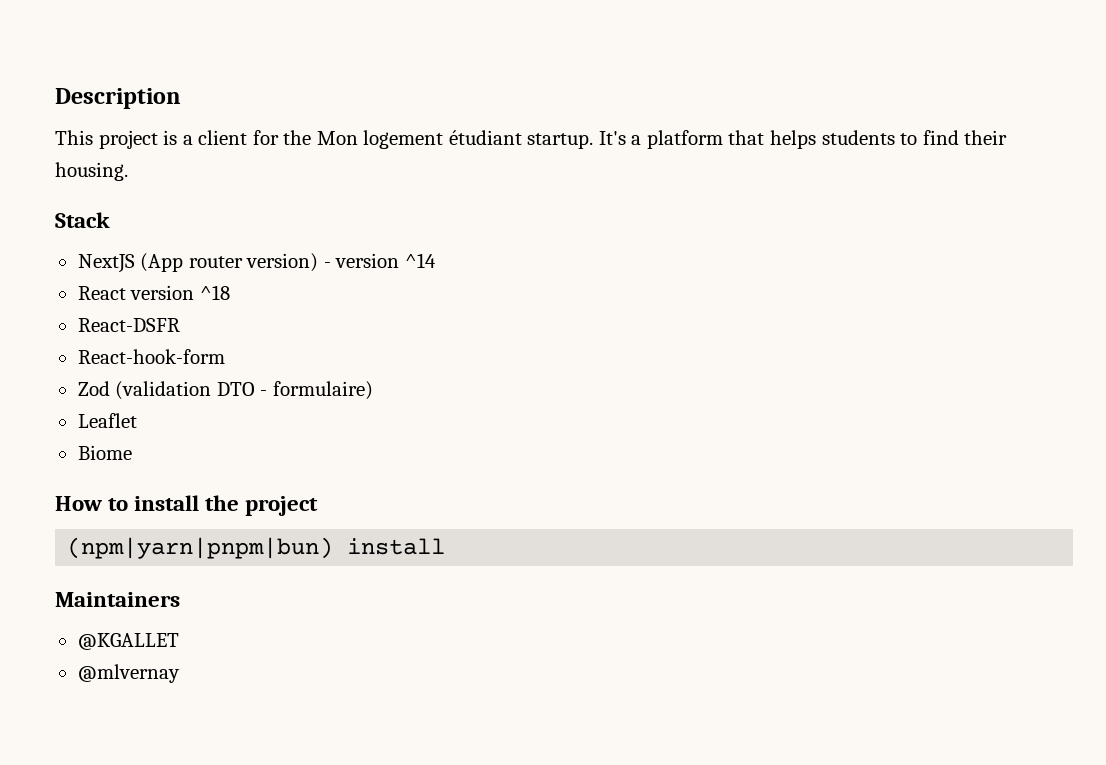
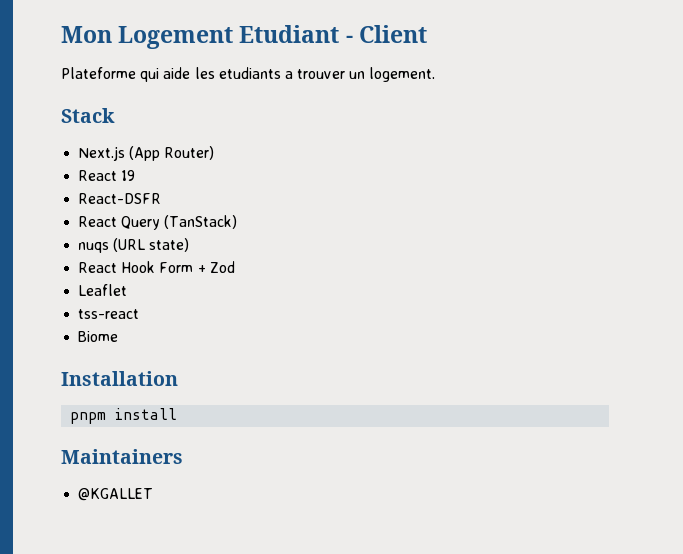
[55,88,181,109] [55,130,1008,149] [55,162,128,181] [55,212,110,228] [77,253,436,273] [77,285,230,300] Description // This project is a client for the Mon logement étudiant startup. It's a platform that helps students to find their housing. // Stack // NextJS (App router version) - version ^14 // React version ^18 -> [61,25,427,49] [61,67,436,82] [61,108,115,123] [78,146,215,161] [78,170,136,181] Mon Logement Etudiant - Client // Plateforme qui aide les etudiants a trouver un logement. // Stack // Next.js (App Router) // React 19
[77,349,225,364] [77,381,373,400] React-hook-form // Zod (validation DTO - formulaire) -> [78,215,238,230] [78,238,190,253] [78,261,235,273] React Query (TanStack) // nuqs (URL state) // React Hook Form + Zod
(137, 420) none -> [78,309,140,319] // tss-react
[55,495,319,516] [67,537,334,559] How to install the project // (npm|yarn|pnpm|bun) -> [61,371,178,386] [70,412,107,424] Installation // pnpm
[77,664,180,683] // @mlvernay -> (154, 494) none

